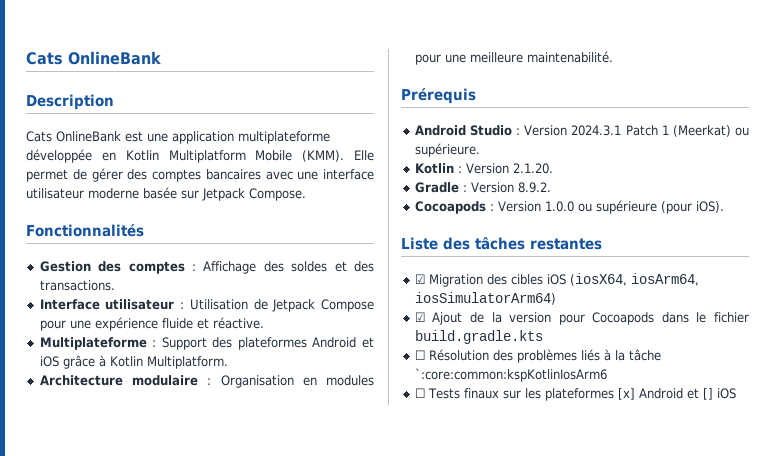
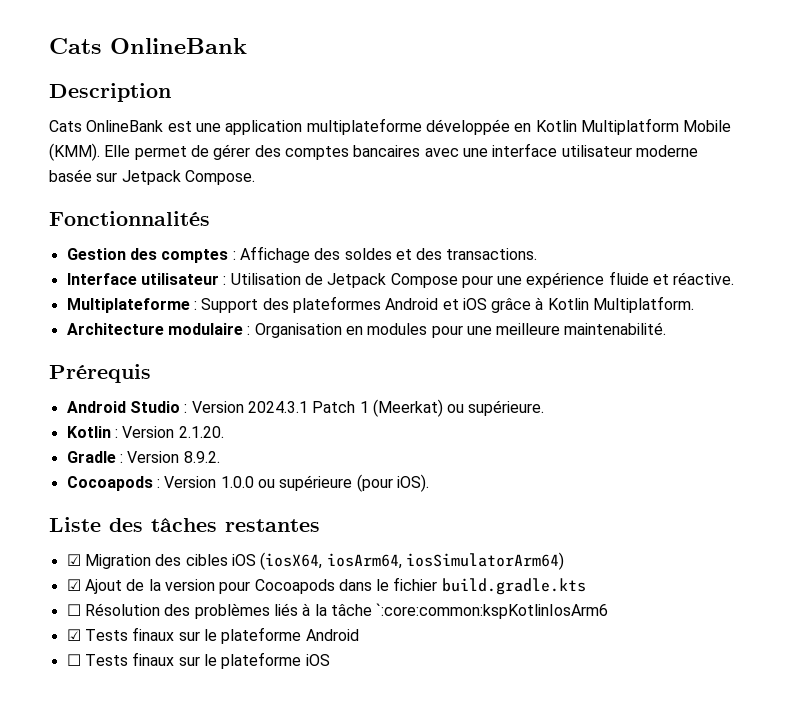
[414,388,713,401] ☐ Tests finaux sur les plateformes [x] Android et [] -> [66,627,359,644] [66,652,302,669] ☑ Tests finaux sur le plateforme Android // ☐ Tests finaux sur le plateforme

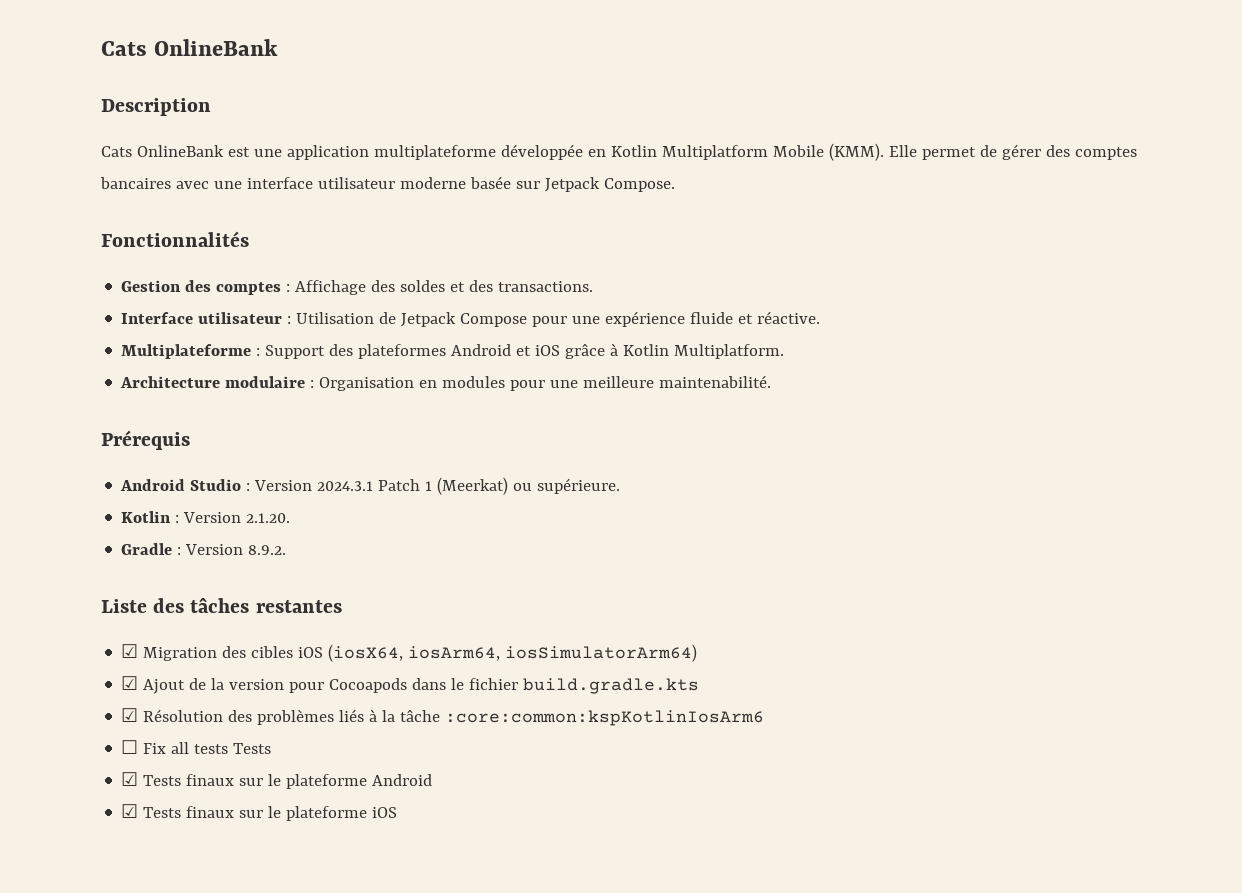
[66,474,429,492] // Cocoapods : Version 1.0.0 ou supérieure (pour iOS). -> (287, 550) none
[66,604,81,616] ☐ -> [121,708,139,722] ☑
[376,603,609,619] `:core:common:kspKotlinIosArm6 -> [445,710,765,726] [121,740,272,754] :core:common:kspKotlinIosArm6 // ☐ Fix all tests Tests
[66,654,81,666] ☐ -> [121,804,139,818] ☑

